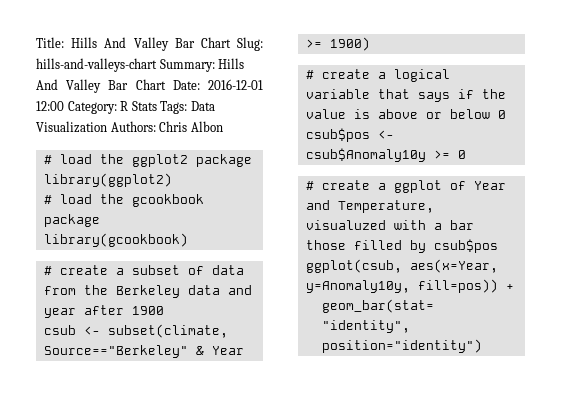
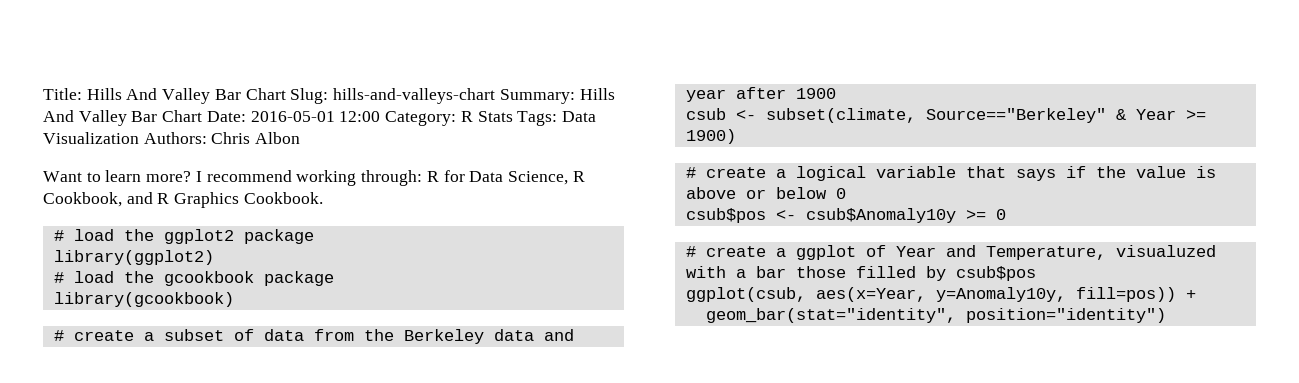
[207,79,263,90] 2016-12-01 -> [250,111,335,122] 2016-05-01
(223, 126) none -> [43,170,585,186] [43,192,323,208] // Want to learn more? I recommend working through: R for Data Science, R Cookbook, and R Graphics Cookbook.

